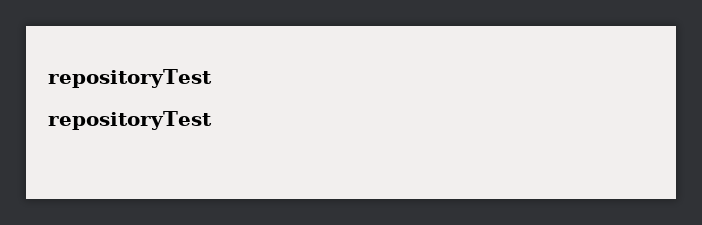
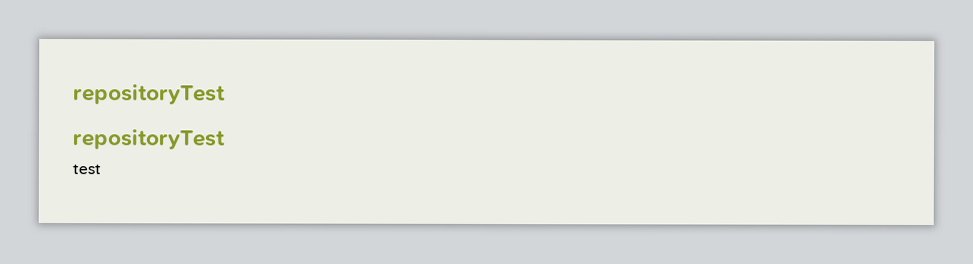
(212, 120) none -> [72,164,101,175] // test

